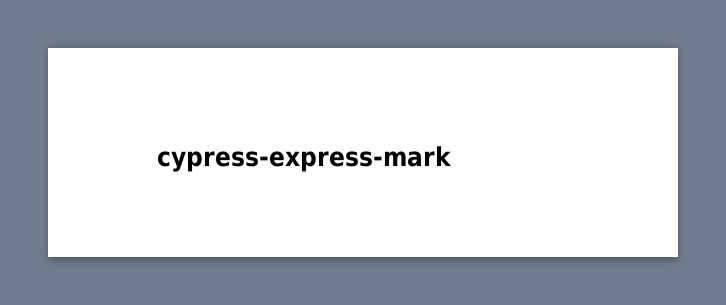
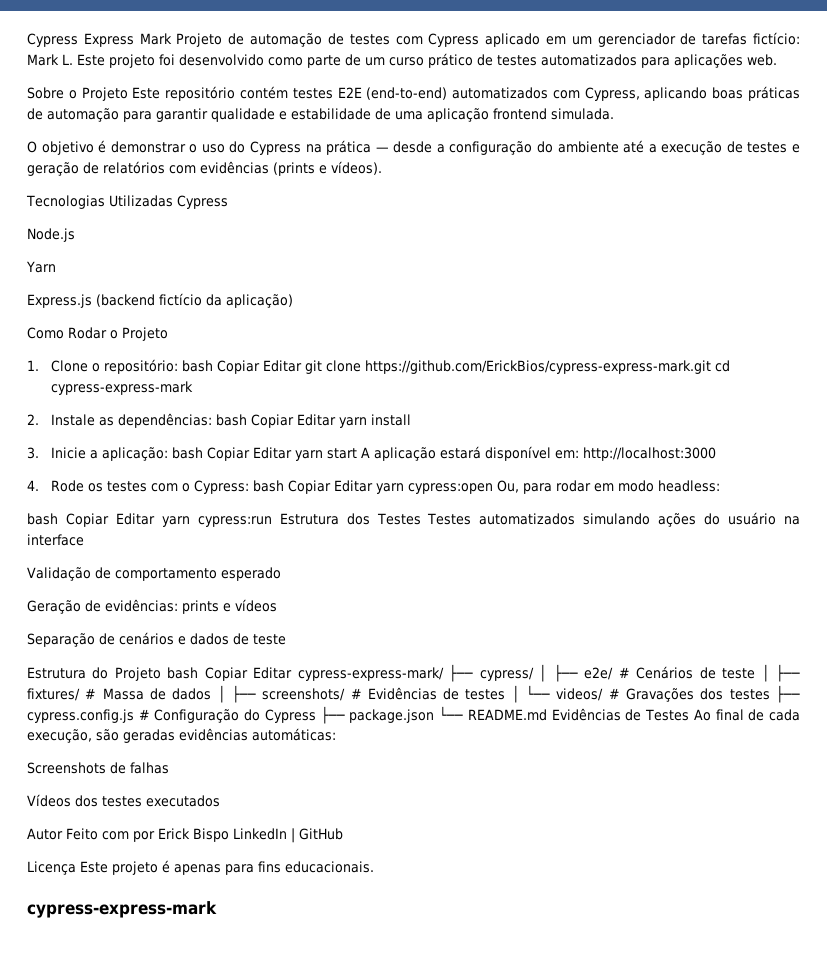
(157, 159) none -> [27,32,800,47] [27,53,777,68] [27,86,801,101] [27,108,614,122] [27,140,800,155] [27,161,382,176] [26,195,228,209] [27,228,75,242] [26,261,56,273] [27,293,293,308] [27,327,168,341] [27,359,731,374] [51,381,194,395] [27,413,412,428] [27,446,717,461] [27,480,721,494] [27,512,800,527] [27,534,84,546] [27,567,281,581] [27,599,277,614] [27,632,286,647] [27,664,801,682] [27,685,800,703] [27,706,800,724] [27,728,336,743] [27,762,169,774] [27,794,220,807] [27,828,343,843] [27,860,374,875] Cypress Express Mark Projeto de automação de testes com Cypress aplicado em um gerenciador de tarefas fictício: Mark L. Este projeto foi desenvolvido como parte de um curso prático de testes automatizados para aplicações web. // Sobre o Projeto Este repositório contém testes E2E (end-to-end) automatizados com Cypress, aplicando boas práticas de automação para garantir qualidade e estabilidade de uma aplicação frontend simulada. // O objetivo é demonstrar o uso do Cypress na prática — desde a configuração do ambiente até a execução de testes e geração de relatórios com evidências (prints e vídeos). // Tecnologias Utilizadas Cypress // Node.js // Yarn // Express.js (backend fictício da aplicação) // Como Rodar o Projeto // 1. Clone o repositório: bash Copiar Editar git clone https://github.com/ErickBios/cypress-express-mark.git cd cypress-express-mark // 2. Instale as dependências: bash Copiar Editar yarn install // 3. Inicie a aplicação: bash Copiar Editar yarn start A aplicação estará disponível em: http://localhost:3000 // 4. Rode os testes com o Cypress: bash Copiar Editar yarn cypress:open Ou, para rodar em modo headless: // bash Copiar Editar yarn cypress:run Estrutura dos Testes Testes automatizados simulando ações do usuário na interface // Validação de comportamento esperado // Geração de evidências: prints e vídeos // Separação de cenários e dados de teste // Estrutura do Projeto bash Copiar Editar cypress-express-mark/ ├── cypress/ │ ├── e2e/ # Cenários de teste │ ├── fixtures/ # Massa de dados │ ├── screenshots/ # Evidências de testes │ └── videos/ # Gravações dos testes ├── cypress.config.js # Configuração do Cypress ├── package.json └── README.md Evidências de Testes Ao final de cada execução, são geradas evidências automáticas: // Screenshots de falhas // Vídeos dos testes executados // Autor Feito com por Erick Bispo LinkedIn | GitHub // Licença Este projeto é apenas para fins educacionais. //

